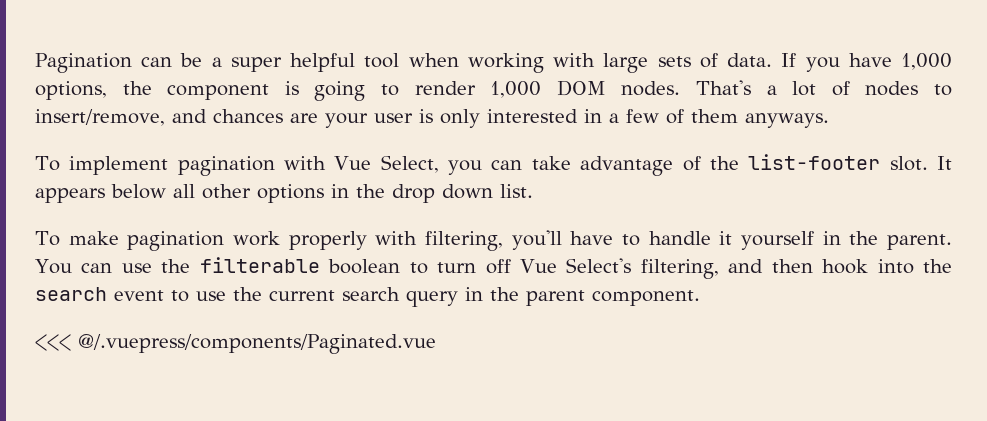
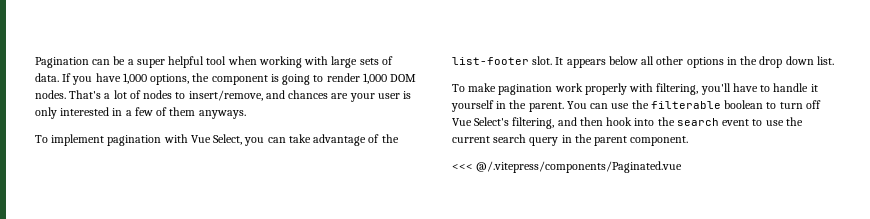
[78,334,436,354] @/.vuepress/components/Paginated.vue -> [476,161,683,173] @/.vitepress/components/Paginated.vue

